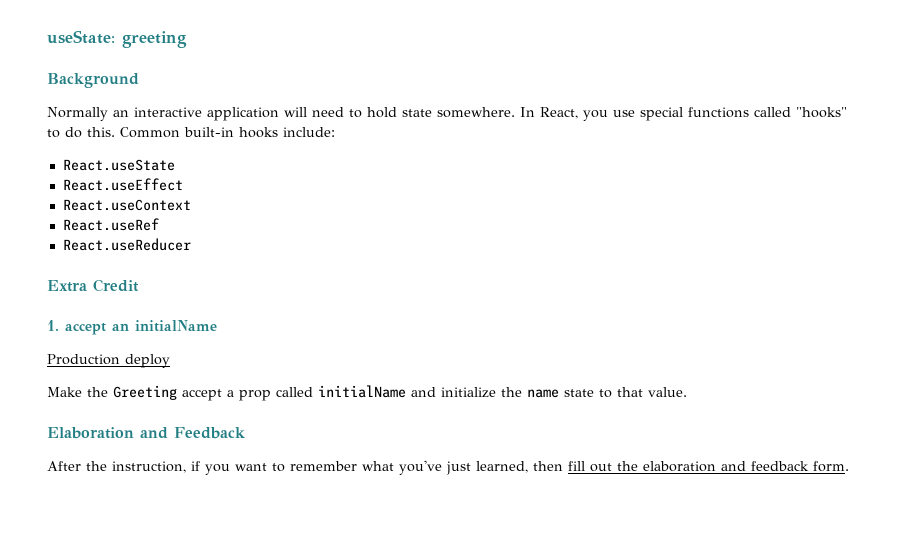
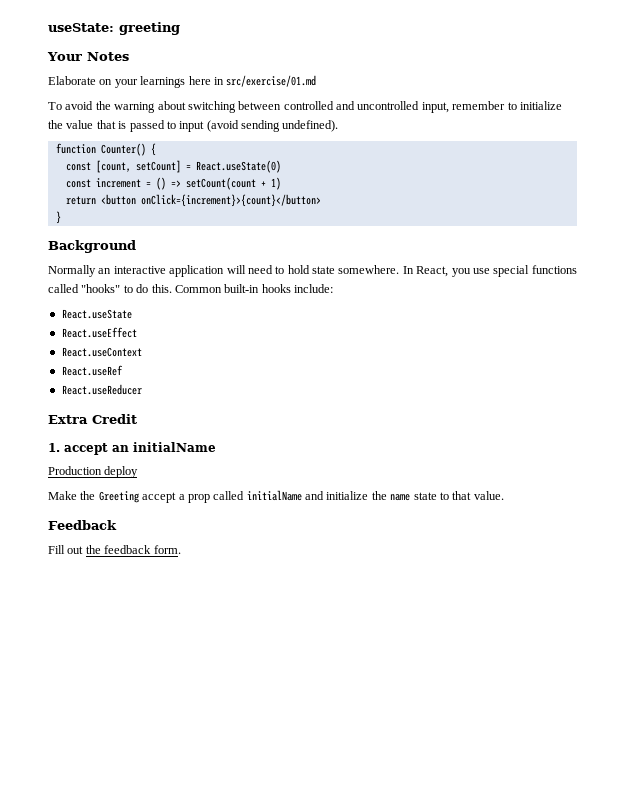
(187, 39) none -> [47,52,129,61] [48,75,317,88] [48,101,562,113] [48,120,339,132] [55,143,156,156] [65,160,281,173] [65,177,281,190] [65,194,321,207] [55,211,61,224] // Your Notes // Elaborate on your learnings here in src/exercise/01.md // To avoid the warning about switching between controlled and uncontrolled input, remember to initialize the value that is passed to input (avoid sending undefined). // function Counter() { // const [count, setCount] = React.useState(0) // const increment = () => setCount(count + 1) // return <button onClick={increment}>{count}</button> // }
[47,427,168,439] Elaboration and -> (504, 495) none
[47,460,746,475] After the instruction, if you want to remember what you've just learned, then fill out the elaboration and -> [48,545,101,554] Fill out the

